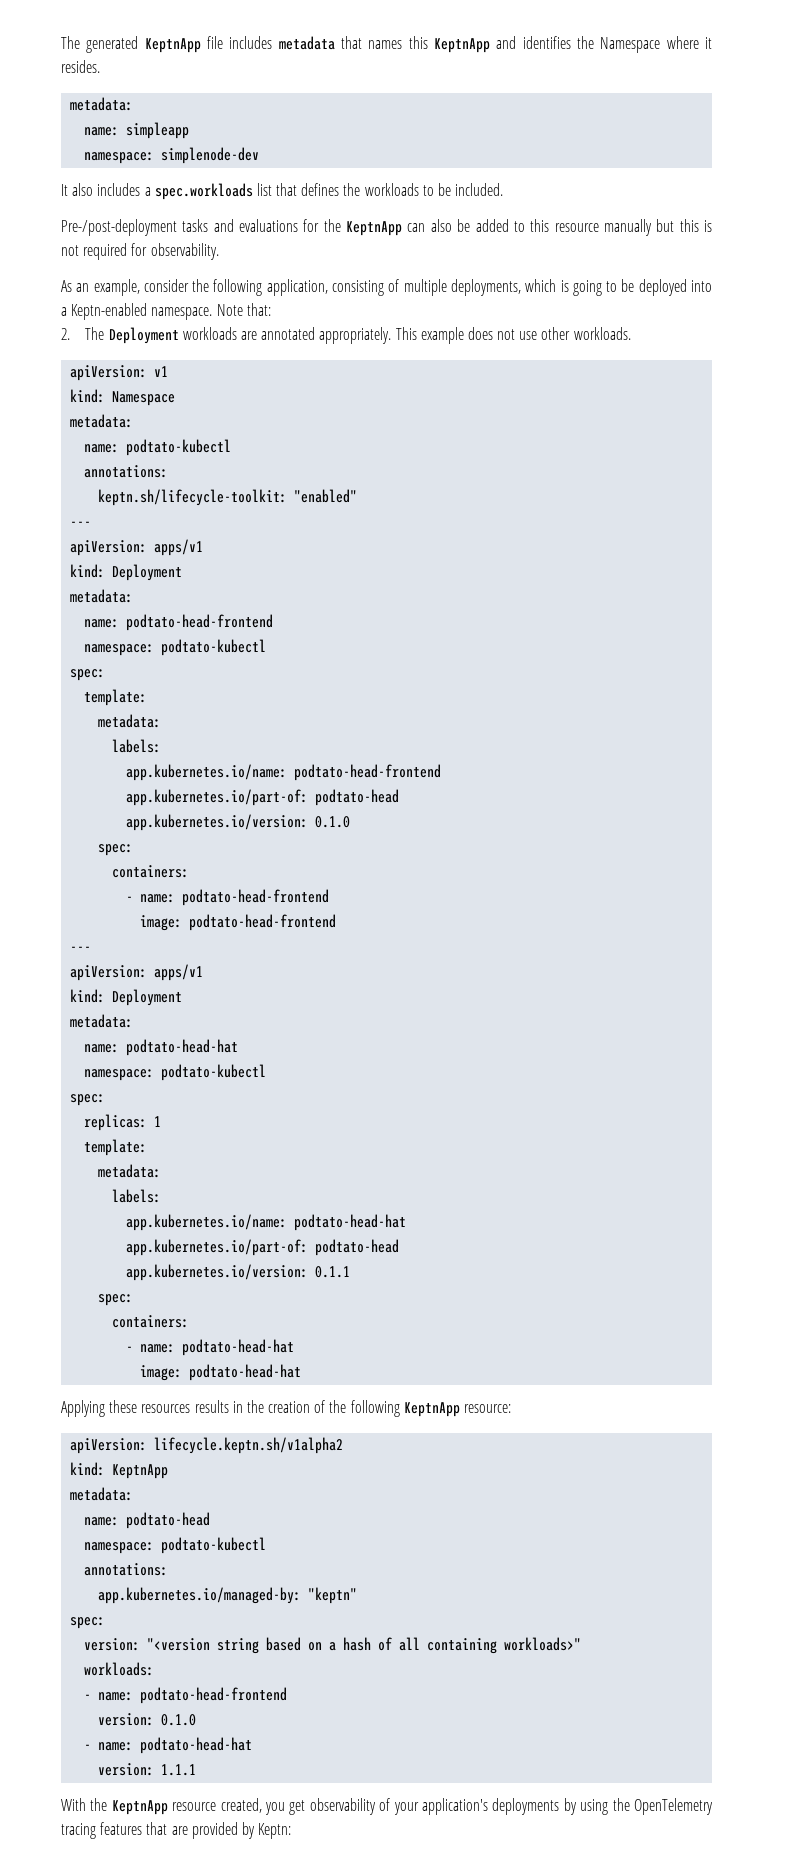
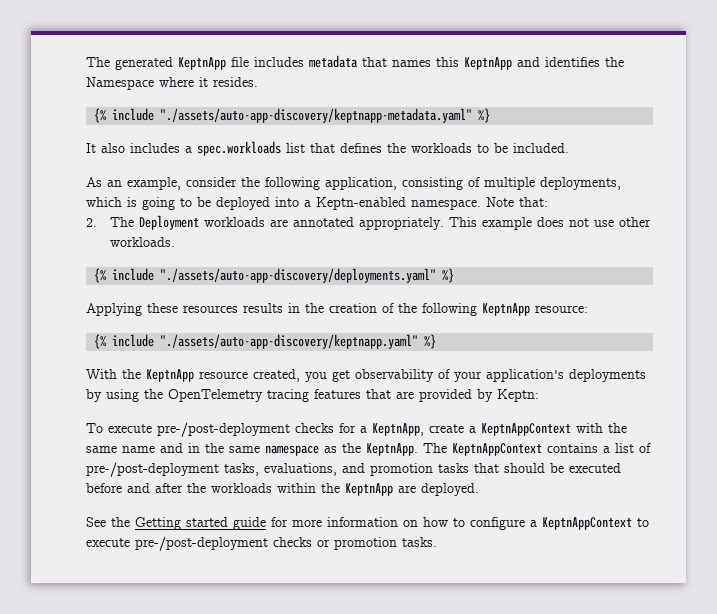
[70,97,134,111] [84,122,190,139] [84,147,260,164] metadata: // name: simpleapp // namespace: simplenode-dev -> [94,108,491,123] {% include "./assets/auto-app-discovery/keptnapp-metadata.yaml" %}
[61,219,713,236] [61,243,219,260] // Pre-/post-deployment tasks and evaluations for the KeptnApp can also be added to this resource manually but this is not required for observability. -> (569, 148) none
[70,365,169,381] [70,389,176,406] [70,414,134,428] [84,439,232,456] [84,465,169,478] [98,489,358,506] [70,521,92,527] [70,539,204,556] [70,564,183,581] [70,589,134,603] [84,614,274,631] [84,639,267,656] [70,669,106,681] [84,689,148,706] [98,714,162,728] [112,739,162,753] [126,764,442,781] [126,789,400,806] [126,814,351,831] [98,844,134,856] [112,865,190,878] [126,889,330,906] [140,914,337,931] [70,946,92,952] [70,964,204,981] [70,989,183,1006] [70,1014,134,1028] [84,1039,239,1056] [84,1064,267,1081] [70,1094,106,1106] [84,1114,162,1131] [84,1139,148,1156] [98,1164,162,1178] [112,1189,162,1203] [126,1214,407,1231] [126,1239,400,1256] [126,1264,351,1281] [98,1294,134,1306] [112,1315,190,1328] [126,1339,295,1356] [140,1364,302,1381] apiVersion: v1 // kind: Namespace // metadata: // name: podtato-kubectl // annotations: // keptn.sh/lifecycle-toolkit: "enabled" // --- // apiVersion: apps/v1 // kind: Deployment // metadata: // name: podtato-head-frontend // namespace: podtato-kubectl // spec: // template: // metadata: // labels: // app.kubernetes.io/name: podtato-head-frontend // app.kubernetes.io/part-of: podtato-head // app.kubernetes.io/version: 0.1.0 // spec: // containers: // - name: podtato-head-frontend // image: podtato-head-frontend // --- // apiVersion: apps/v1 // kind: Deployment // metadata: // name: podtato-head-hat // namespace: podtato-kubectl // spec: // replicas: 1 // template: // metadata: // labels: // app.kubernetes.io/name: podtato-head-hat // app.kubernetes.io/part-of: podtato-head // app.kubernetes.io/version: 0.1.1 // spec: // containers: // - name: podtato-head-hat // image: podtato-head-hat -> [94,268,455,283] {% include "./assets/auto-app-discovery/deployments.yaml" %}
[70,1437,344,1454] [70,1462,169,1479] [70,1487,134,1501] [84,1512,211,1529] [84,1537,267,1554] [84,1563,169,1576] [98,1587,358,1604] [70,1617,106,1629] [84,1637,582,1654] [84,1662,155,1676] [84,1687,288,1704] [98,1713,197,1726] [84,1737,253,1754] [98,1763,197,1776] apiVersion: lifecycle.keptn.sh/v1alpha2 // kind: KeptnApp // metadata: // name: podtato-head // namespace: podtato-kubectl // annotations: // app.kubernetes.io/managed-by: "keptn" // spec: // version: "<version string based on a hash of all containing workloads>" // workloads: // - name: podtato-head-frontend // version: 0.1.0 // - name: podtato-head-hat // version: 1.1.1 -> [94,334,437,349] {% include "./assets/auto-app-discovery/keptnapp.yaml" %}
(292, 1831) none -> [86,422,627,437] [86,443,651,456] [86,462,621,477] [86,483,479,496] [86,517,649,530] [86,536,437,551] // To execute pre-/post-deployment checks for a KeptnApp, create a KeptnAppContext with the same name and in the same namespace as the KeptnApp. The KeptnAppContext contains a list of pre-/post-deployment tasks, evaluations, and promotion tasks that should be executed before and after the workloads within the KeptnApp are deployed. // See the Getting started guide for more information on how to configure a KeptnAppContext to execute pre-/post-deployment checks or promotion tasks.

